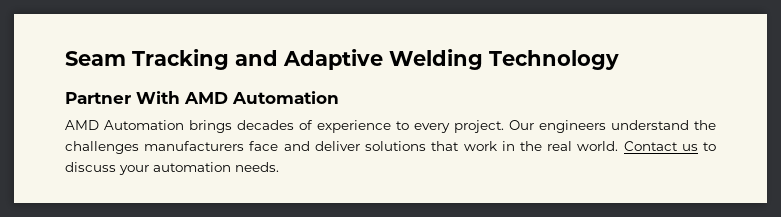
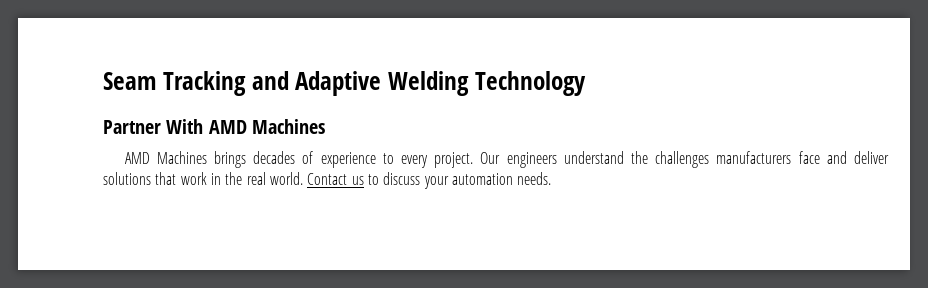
[232,91,339,104] [65,120,184,130] Automation // AMD Automation -> [252,119,326,134] [124,151,207,164] Machines // AMD Machines

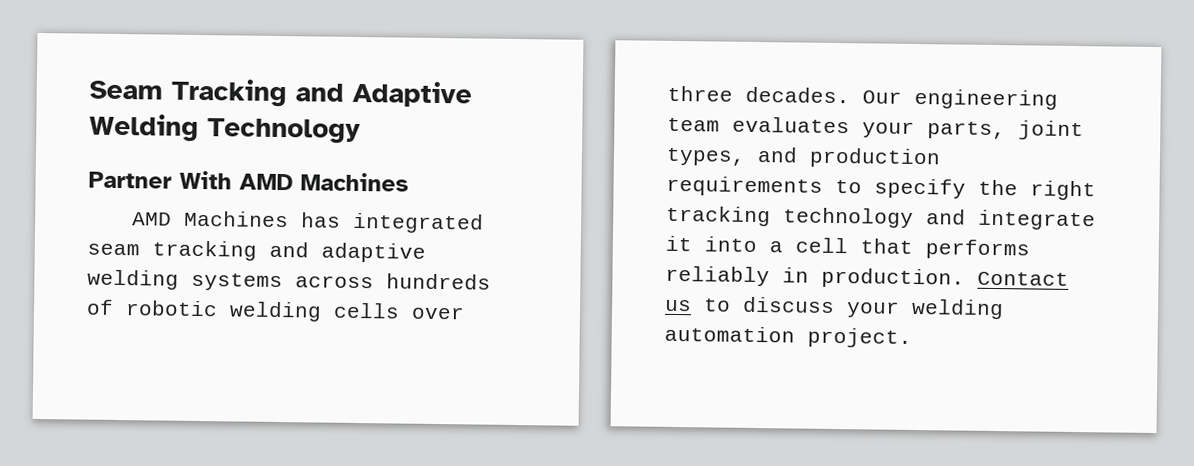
[214,151,889,168] [103,172,303,185] brings decades of experience to every project. Our engineers understand the challenges manufacturers face and deliver solutions that work in the real world. -> [301,212,485,234] [87,240,426,263] [87,269,491,292] [86,299,465,322] [667,85,1058,110] [667,116,1084,141] [666,147,941,169] [666,175,1096,201] [666,205,1096,231] [665,235,1030,260] [665,265,965,289] has integrated seam tracking and adaptive welding systems across hundreds of robotic welding cells over three decades. Our engineering team evaluates your parts, joint types, and production requirements to specify the right tracking technology and integrate it into a cell that performs reliably in production.
[451,172,552,185] automation needs. -> [911,298,1004,320] [664,325,912,348] welding automation project.

